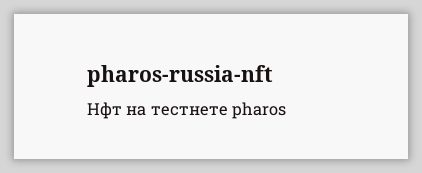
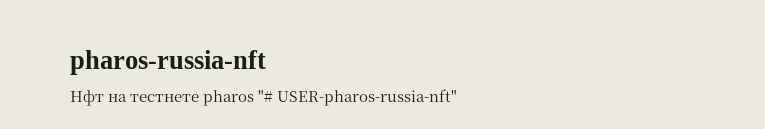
(287, 110) none -> [258,89,458,106] "# USER-pharos-russia-nft"

